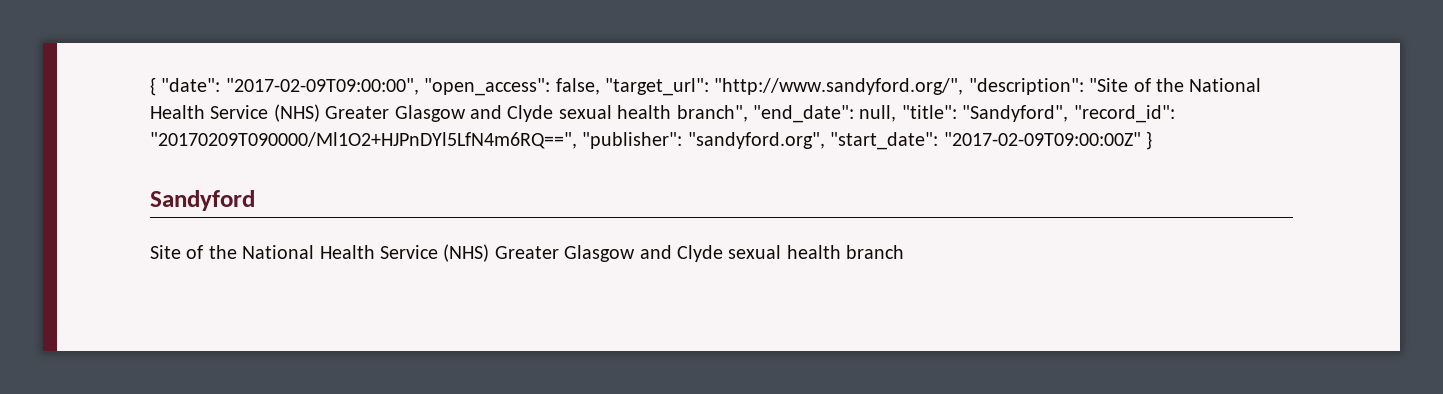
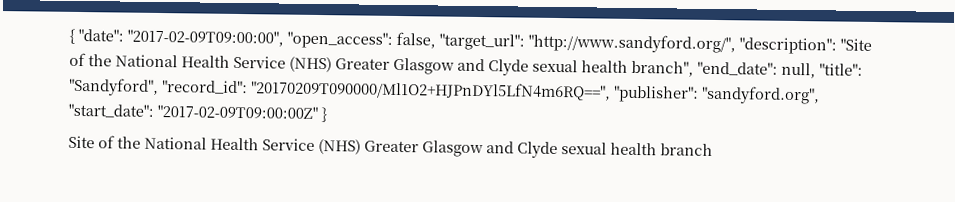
[150,190,255,211] // Sandyford -> (327, 115) none

